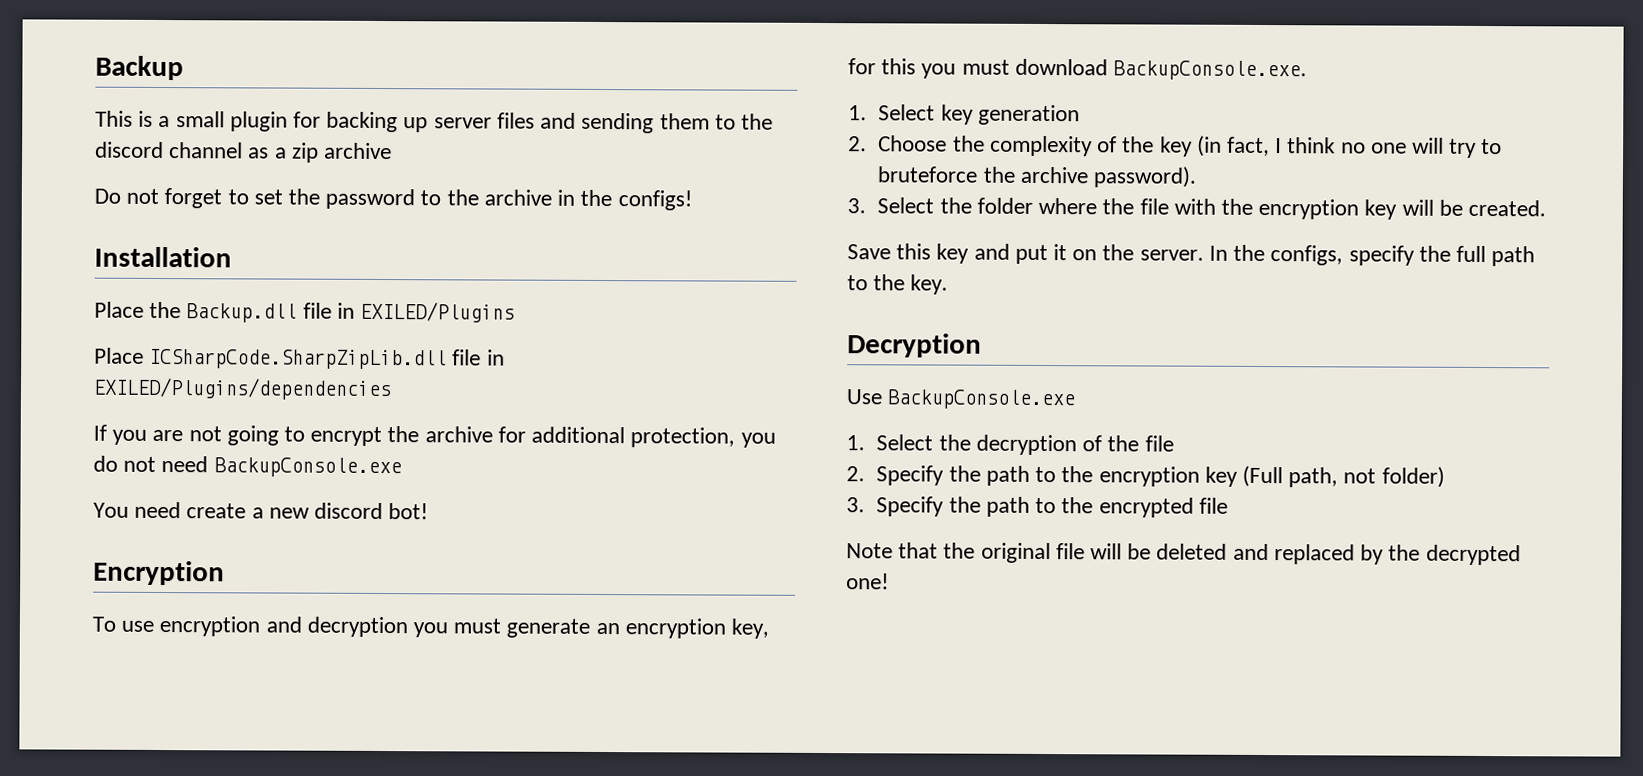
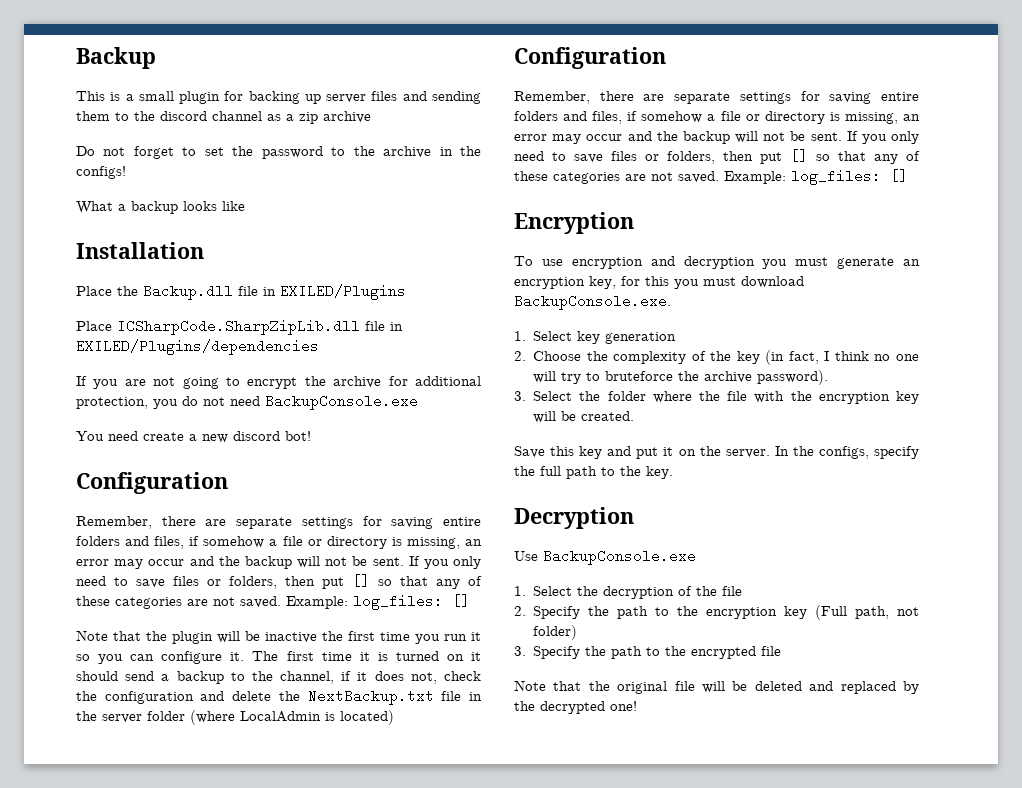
(692, 200) none -> [76,201,245,214] // What a backup looks like
(429, 511) none -> [76,472,228,494] [76,516,482,529] [76,536,482,549] [76,556,482,569] [76,574,482,589] [76,594,470,610] [76,630,481,644] [76,651,481,664] [76,671,482,684] [76,689,483,705] [76,710,394,725] [514,47,666,69] [514,91,919,104] [514,111,920,124] [514,131,919,144] [514,149,920,164] [514,169,908,185] // Configuration // Remember, there are separate settings for saving entire folders and files, if somehow a file or directory is missing, an error may occur and the backup will not be sent. If you only need to save files or folders, then put [] so that any of these categories are not saved. Example: log_files: [] // Note that the plugin will be inactive the first time you run it so you can configure it. The first time it is turned on it should send a backup to the channel, if it does not, check the configuration and delete the NextBackup.txt file in the server folder (where LocalAdmin is located) // Configuration // Remember, there are separate settings for saving entire folders and files, if somehow a file or directory is missing, an error may occur and the backup will not be sent. If you only need to save files or folders, then put [] so that any of these categories are not saved. Example: log_files: []

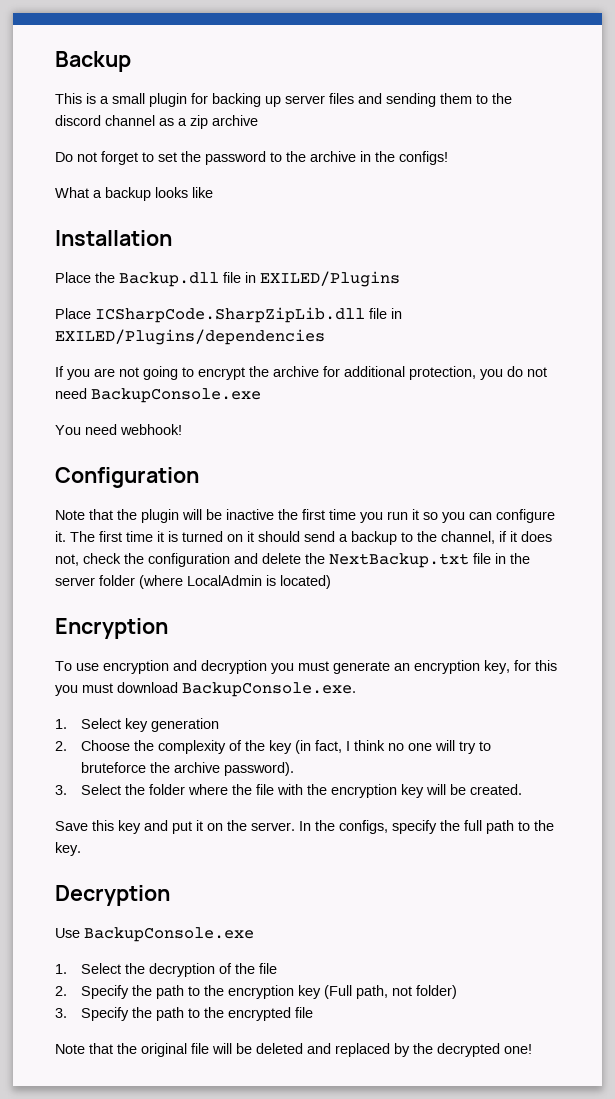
[143,431,311,443] [76,472,228,494] [76,516,482,529] [76,536,482,549] [76,556,482,569] [76,574,482,589] [76,594,470,610] create a new discord bot! // Configuration // Remember, there are separate settings for saving entire folders and files, if somehow a file or directory is missing, an error may occur and the backup will not be sent. If you only need to save files or folders, then put [] so that any of these categories are not saved. Example: log_files: [] -> [120,424,182,435] [55,467,199,488] webhook! // Configuration
[514,47,666,69] [514,91,919,104] [514,111,920,124] [514,131,919,144] [514,149,920,164] [514,169,908,185] // Configuration // Remember, there are separate settings for saving entire folders and files, if somehow a file or directory is missing, an error may occur and the backup will not be sent. If you only need to save files or folders, then put [] so that any of these categories are not saved. Example: log_files: [] -> (331, 582) none

